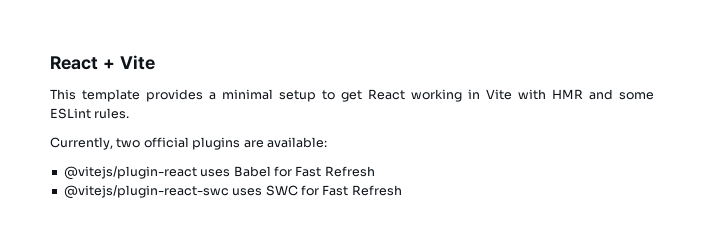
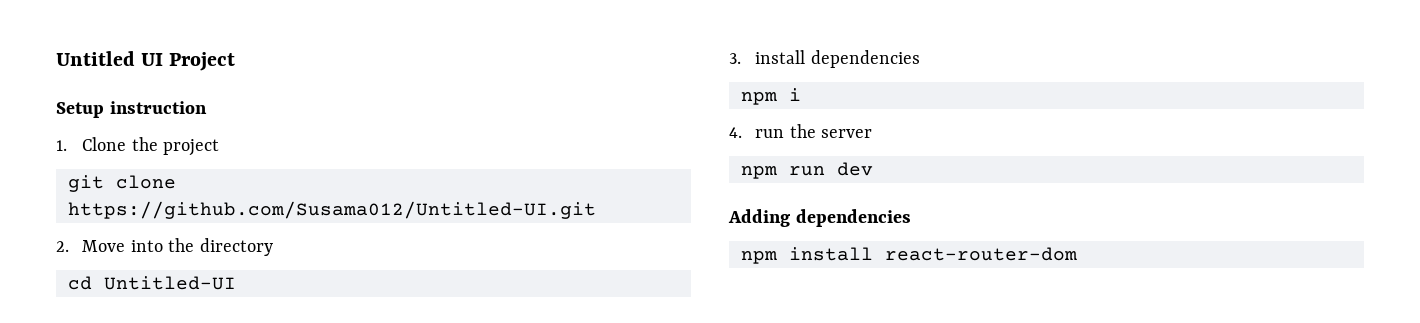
[50,55,155,70] [50,89,654,102] [50,108,130,119] [50,137,327,150] [63,166,375,180] [63,185,402,199] React + Vite // This template provides a minimal setup to get React working in Vite with HMR and some ESLint rules. // Currently, two official plugins are available: // @vitejs/plugin-react uses Babel for Fast Refresh // @vitejs/plugin-react-swc uses SWC for Fast Refresh -> [56,51,236,71] [56,101,207,118] [56,137,220,156] [68,175,176,192] [68,201,596,219] [56,238,273,256] [68,276,236,290] [729,50,920,68] [741,88,801,105] [729,124,873,138] [741,162,873,179] [728,209,911,227] [741,247,1077,264] Untitled UI Project // Setup instruction // 1. Clone the project // git clone https://github.com/Susama012/Untitled-UI.git // 2. Move into the directory // cd Untitled-UI // 3. install dependencies // npm i // 4. run the server // npm run dev // Adding dependencies // npm install react-router-dom

